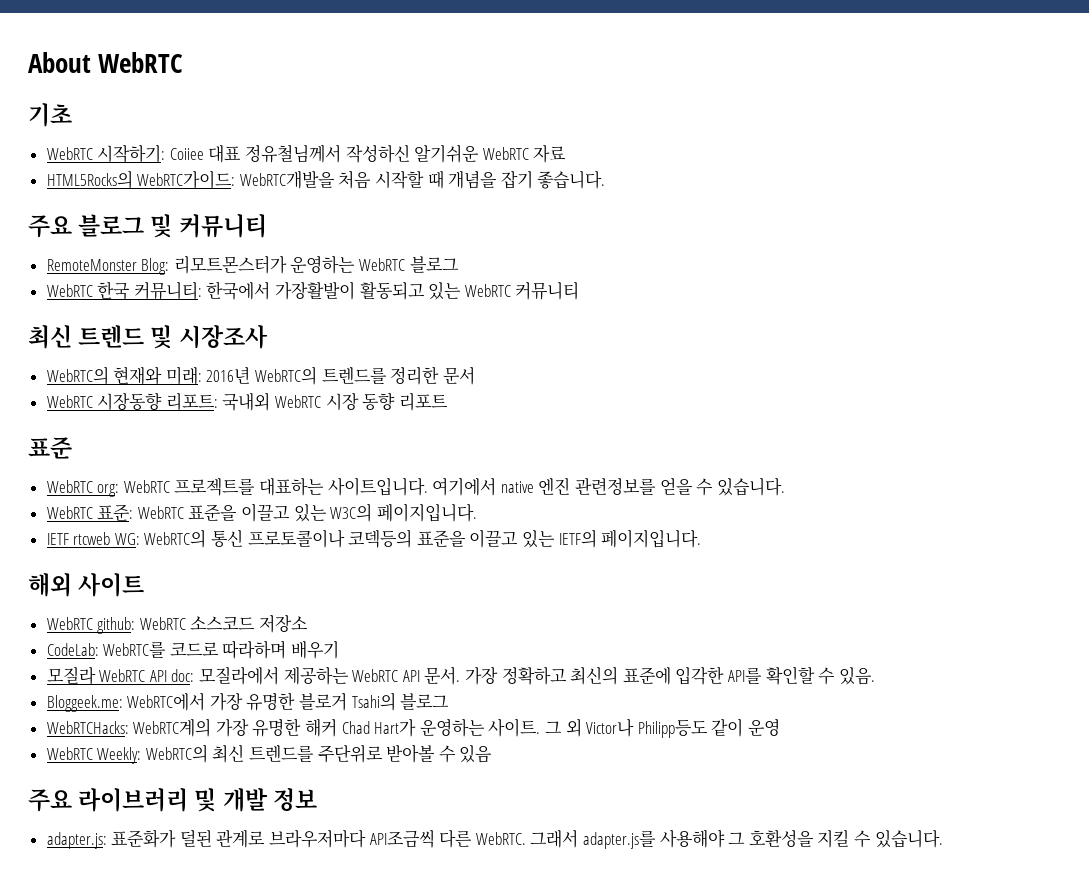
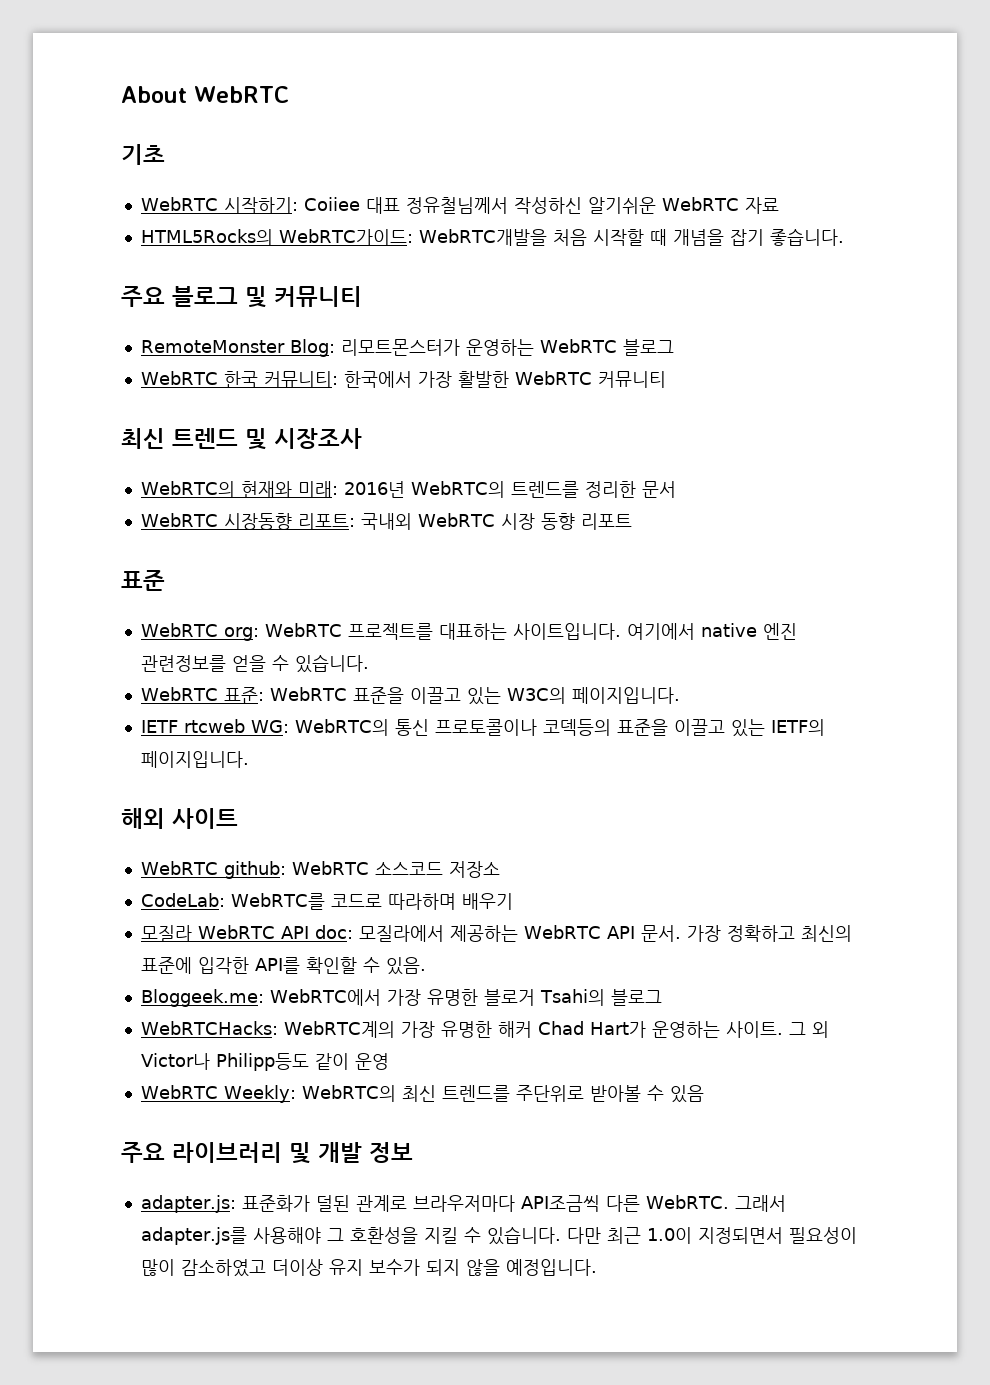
[275,281,462,300] 가장활발이 활동되고 있는 -> [417,371,509,388] 가장 활발한
(943, 839) none -> [566,1227,857,1244] [140,1259,597,1277] 다만 최근 1.0이 지정되면서 필요성이 많이 감소하였고 더이상 유지 보수가 되지 않을 예정입니다.

